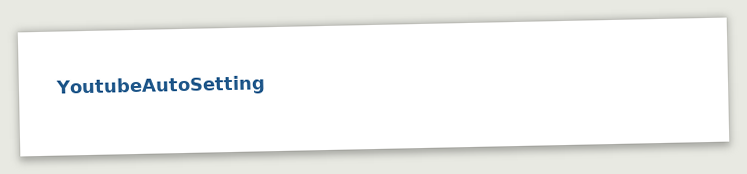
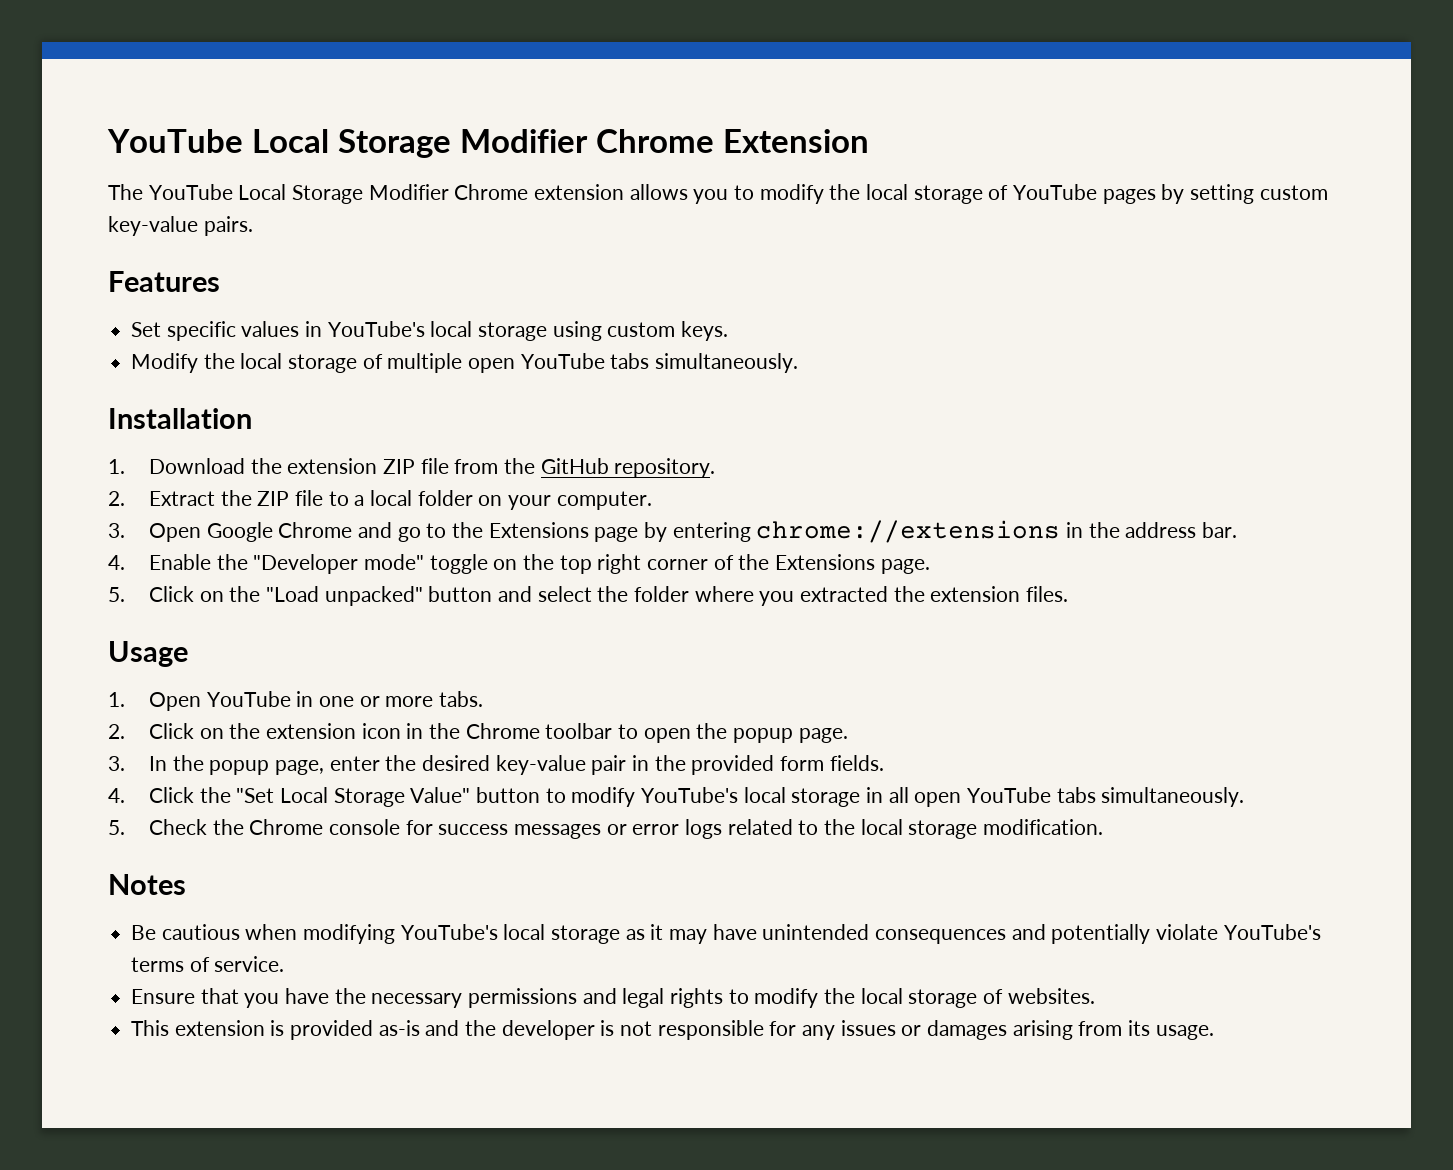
[55,75,266,98] YoutubeAutoSetting -> [107,129,869,158] [108,184,1328,204] [108,216,253,236] [108,271,220,292] [131,321,729,341] [131,353,799,373] [108,408,252,429] [108,458,716,478] [108,490,652,510] [108,520,1238,543] [108,554,930,574] [108,586,1069,606] [108,641,188,667] [108,691,484,711] [108,723,848,743] [108,755,884,775] [108,787,1245,807] [108,819,1104,839] [108,874,186,895] [131,924,1321,944] [131,956,285,972] [131,988,1095,1008] [131,1020,1214,1040] YouTube Local Storage Modifier Chrome Extension // The YouTube Local Storage Modifier Chrome extension allows you to modify the local storage of YouTube pages by setting custom key-value pairs. // Features // Set specific values in YouTube's local storage using custom keys. // Modify the local storage of multiple open YouTube tabs simultaneously. // Installation // 1. Download the extension ZIP file from the GitHub repository. // 2. Extract the ZIP file to a local folder on your computer. // 3. Open Google Chrome and go to the Extensions page by entering chrome://extensions in the address bar. // 4. Enable the "Developer mode" toggle on the top right corner of the Extensions page. // 5. Click on the "Load unpacked" button and select the folder where you extracted the extension files. // Usage // 1. Open YouTube in one or more tabs. // 2. Click on the extension icon in the Chrome toolbar to open the popup page. // 3. In the popup page, enter the desired key-value pair in the provided form fields. // 4. Click the "Set Local Storage Value" button to modify YouTube's local storage in all open YouTube tabs simultaneously. // 5. Check the Chrome console for success messages or error logs related to the local storage modification. // Notes // Be cautious when modifying YouTube's local storage as it may have unintended consequences and potentially violate YouTube's terms of service. // Ensure that you have the necessary permissions and legal rights to modify the local storage of websites. // This extension is provided as-is and the developer is not responsible for any issues or damages arising from its usage.

